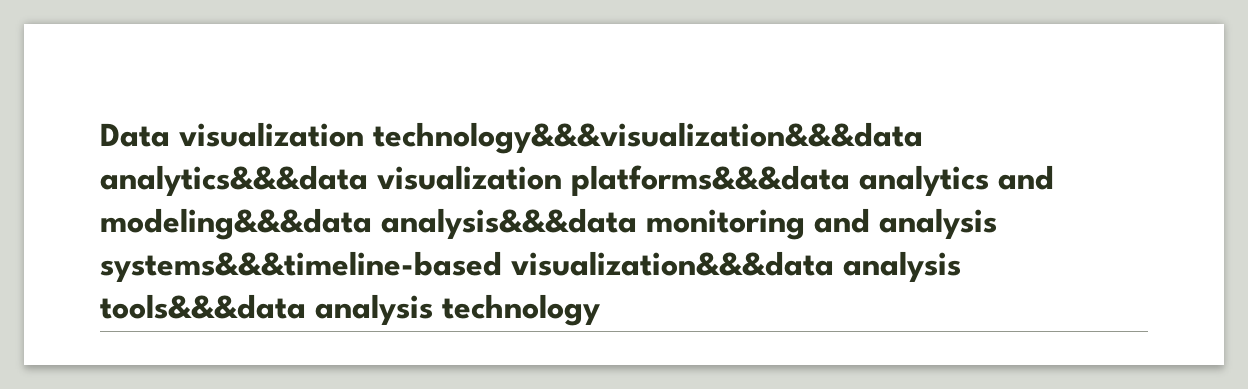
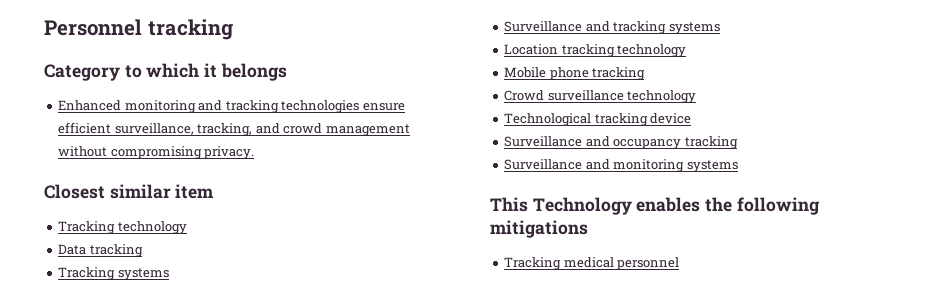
[100,122,924,154] [100,165,1055,196] [100,208,998,240] [100,251,962,282] [100,294,601,326] Data visualization technology&&&visualization&&&data analytics&&&data visualization platforms&&&data analytics and modeling&&&data analysis&&&data monitoring and analysis systems&&&timeline-based visualization&&&data analysis tools&&&data analysis technology -> [44,19,233,40] [44,63,287,81] [58,100,405,113] [58,122,410,136] [58,146,255,159] [44,184,214,199] [58,221,187,234] [58,244,143,257] [58,267,169,280] [504,21,720,34] [504,44,687,57] [504,67,646,80] [504,90,697,103] [504,113,692,126] [504,136,738,149] [504,159,738,172] [490,197,820,215] [490,220,588,238] [504,257,680,270] Personnel tracking // Category to which it belongs // Enhanced monitoring and tracking technologies ensure efficient surveillance, tracking, and crowd management without compromising privacy. // Closest similar item // Tracking technology // Data tracking // Tracking systems // Surveillance and tracking systems // Location tracking technology // Mobile phone tracking // Crowd surveillance technology // Technological tracking device // Surveillance and occupancy tracking // Surveillance and monitoring systems // This Technology enables the following mitigations // Tracking medical personnel

